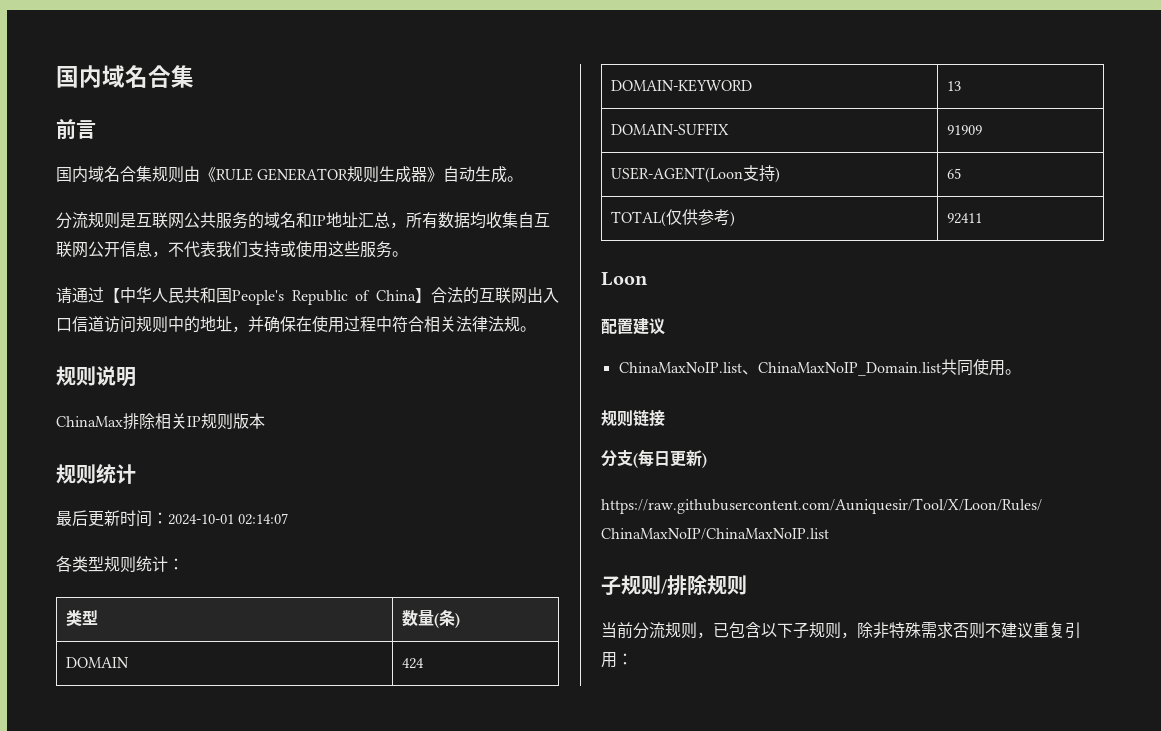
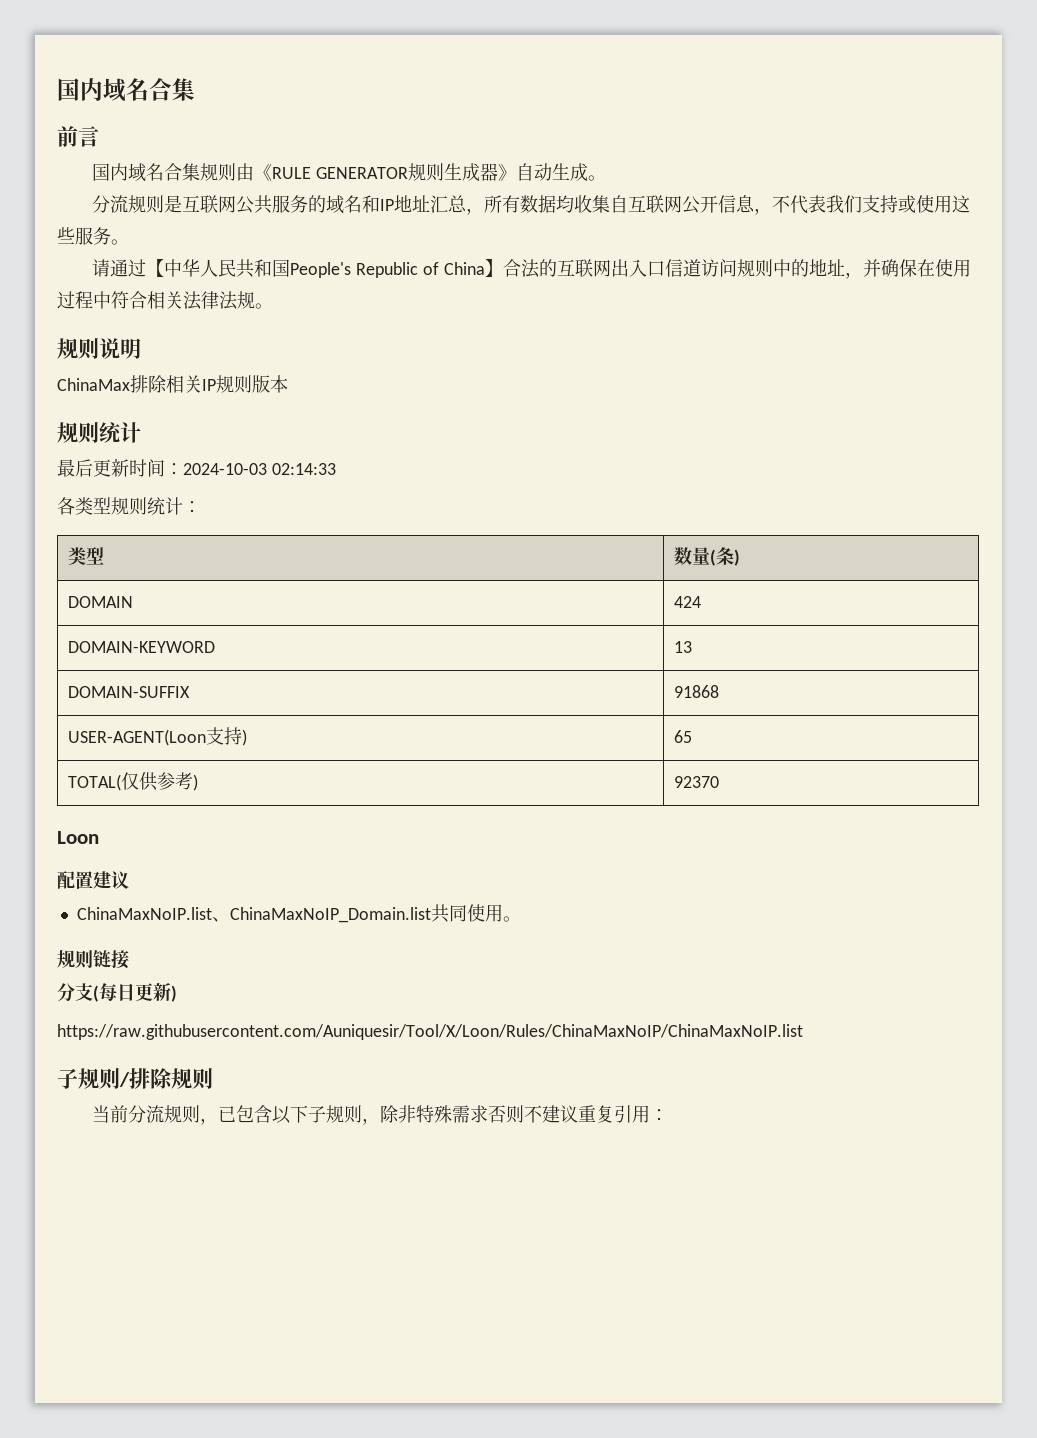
[168,513,289,525] 2024-10-01 02:14:07 -> [183,463,336,475] 2024-10-03 02:14:33
[947,125,983,135] 91909 -> [674,685,720,698] 91868
[947,213,983,224] 92411 -> [674,776,720,788] 92370

